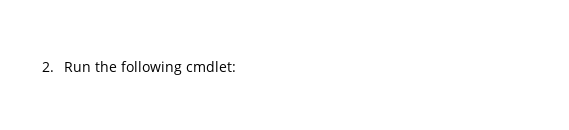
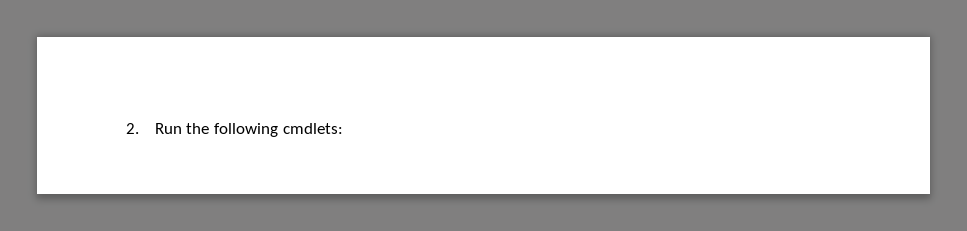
[186,61,237,72] cmdlet: -> [282,123,343,134] cmdlets:

